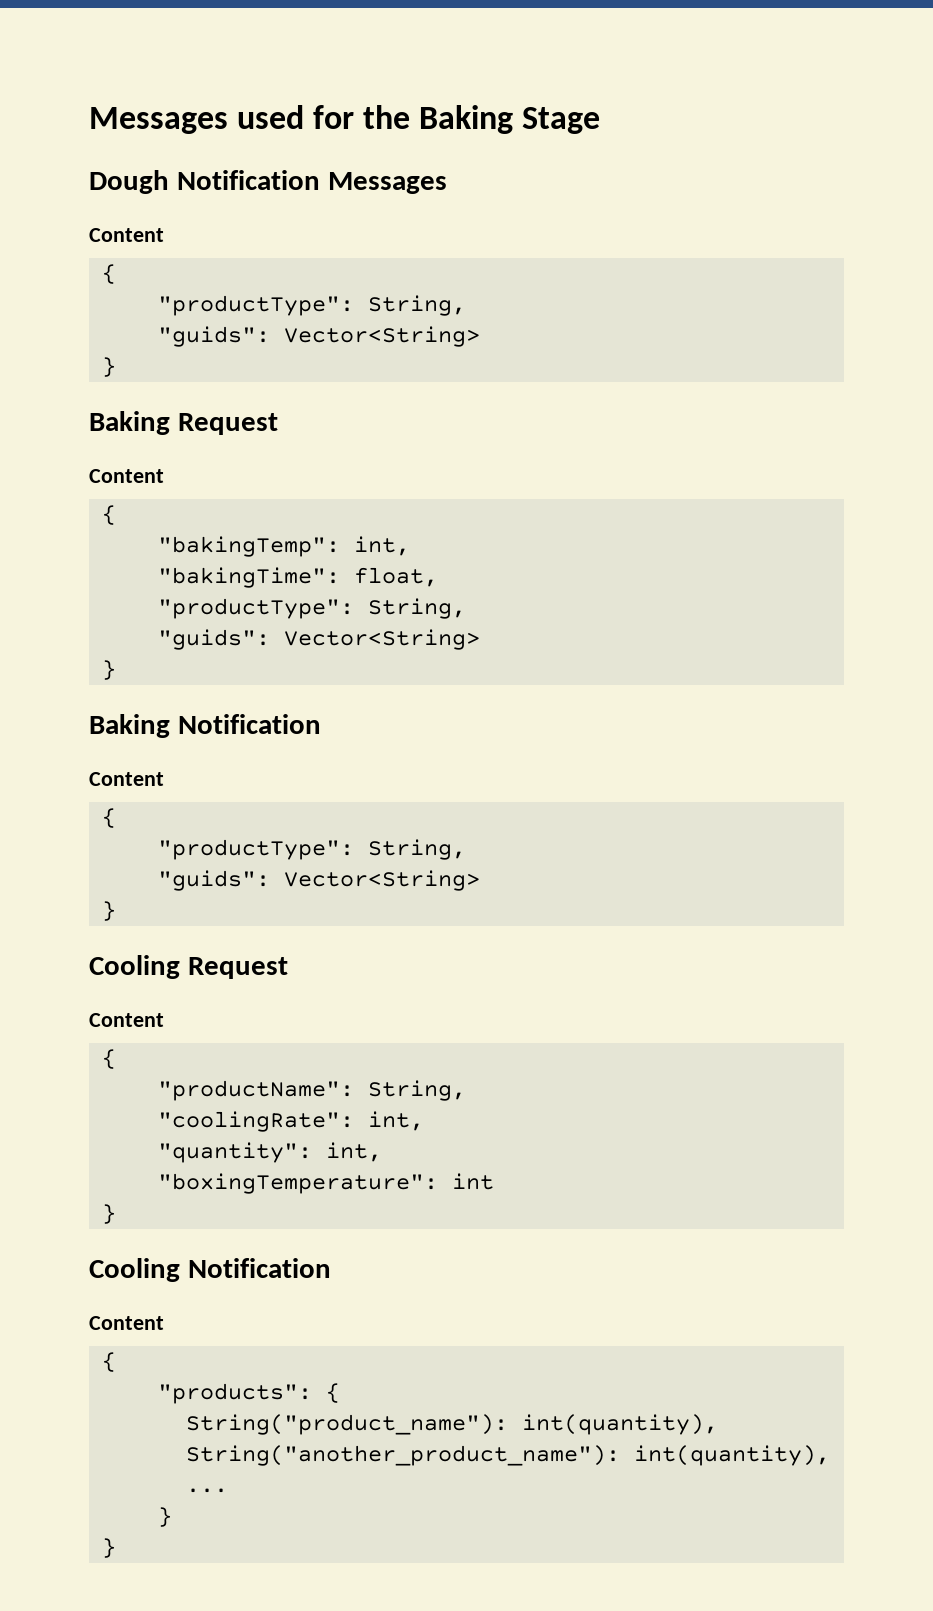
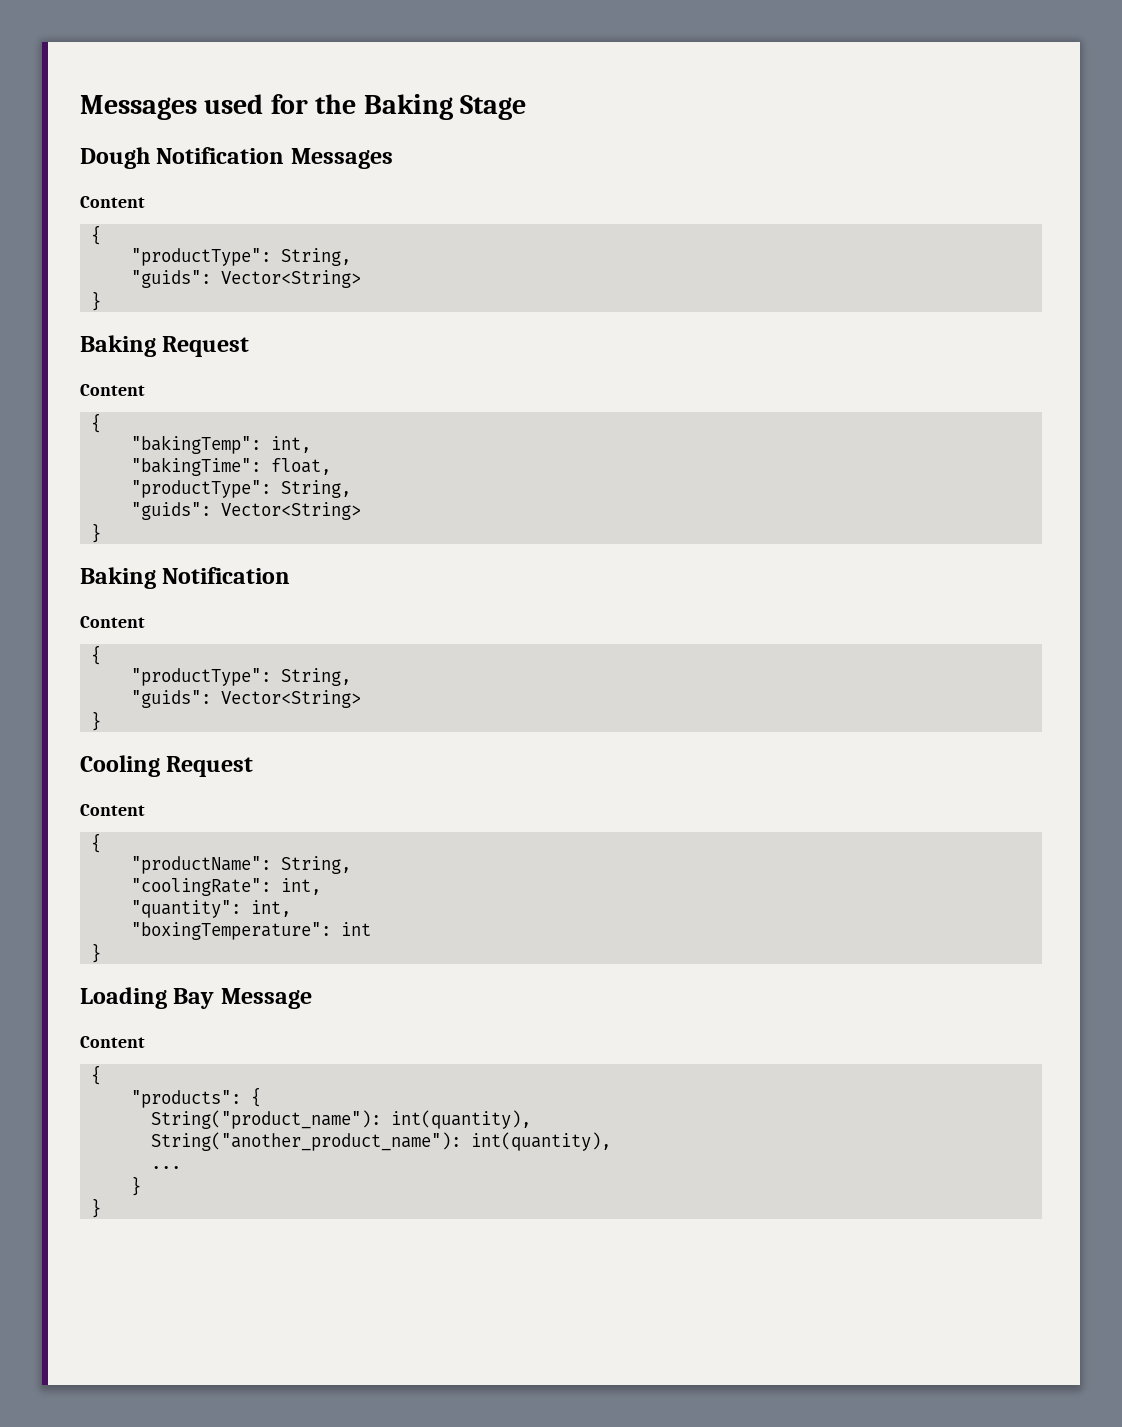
[89,1258,331,1282] Cooling Notification -> [80,987,312,1009] Loading Bay Message

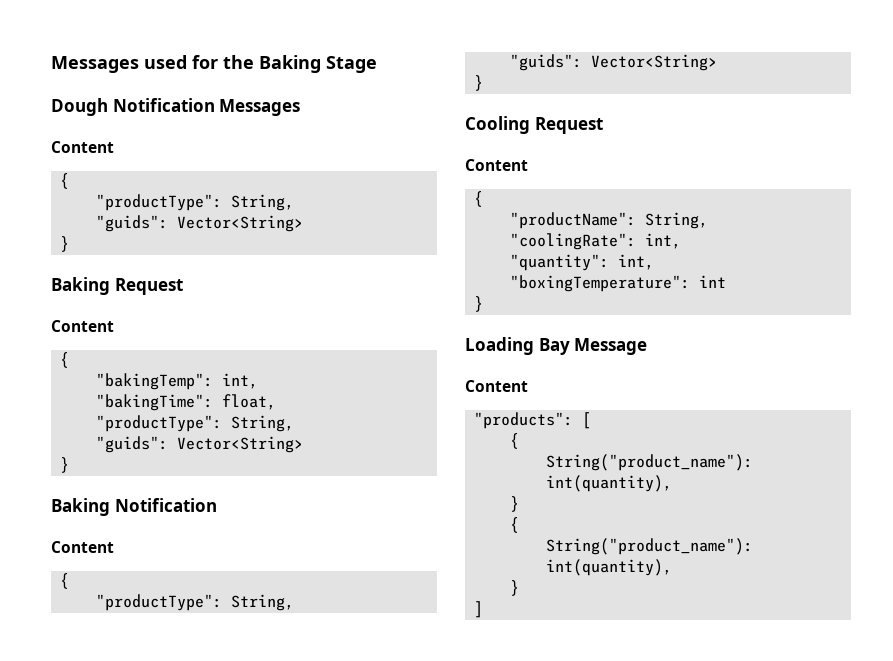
[90,1065,101,1085] [130,1087,261,1108] [150,1110,531,1129] [150,1132,611,1151] [150,1166,181,1169] [130,1176,141,1196] [90,1198,101,1218] { // "products": { // String("product_name"): int(quantity), // String("another_product_name"): int(quantity), // ... // } // } -> [474,412,592,429] [510,433,520,449] [546,454,754,471] [546,475,673,492] [510,496,520,512] [510,517,520,533] [546,538,754,555] [546,559,673,576] [510,580,520,596] [474,601,484,618] "products": [ // { // String("product_name"): int(quantity), // } // { // String("product_name"): int(quantity), // } // ]

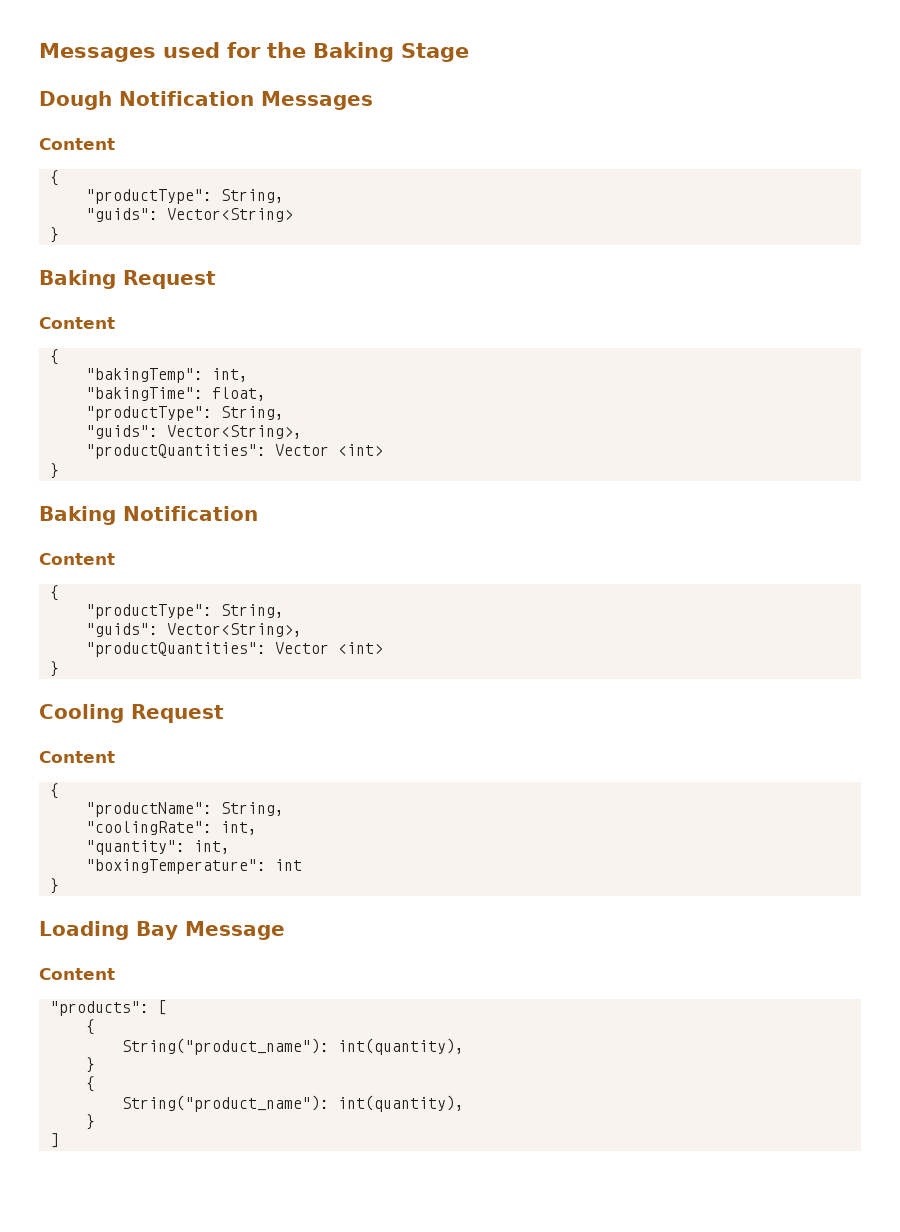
[177,436,304,453] Vector<String> -> [166,425,302,439] [85,444,383,459] Vector<String>, // "productQuantities": Vector <int>
[591,54,718,71] Vector<String> -> [166,623,302,637] [85,642,383,657] Vector<String>, // "productQuantities": Vector <int>

